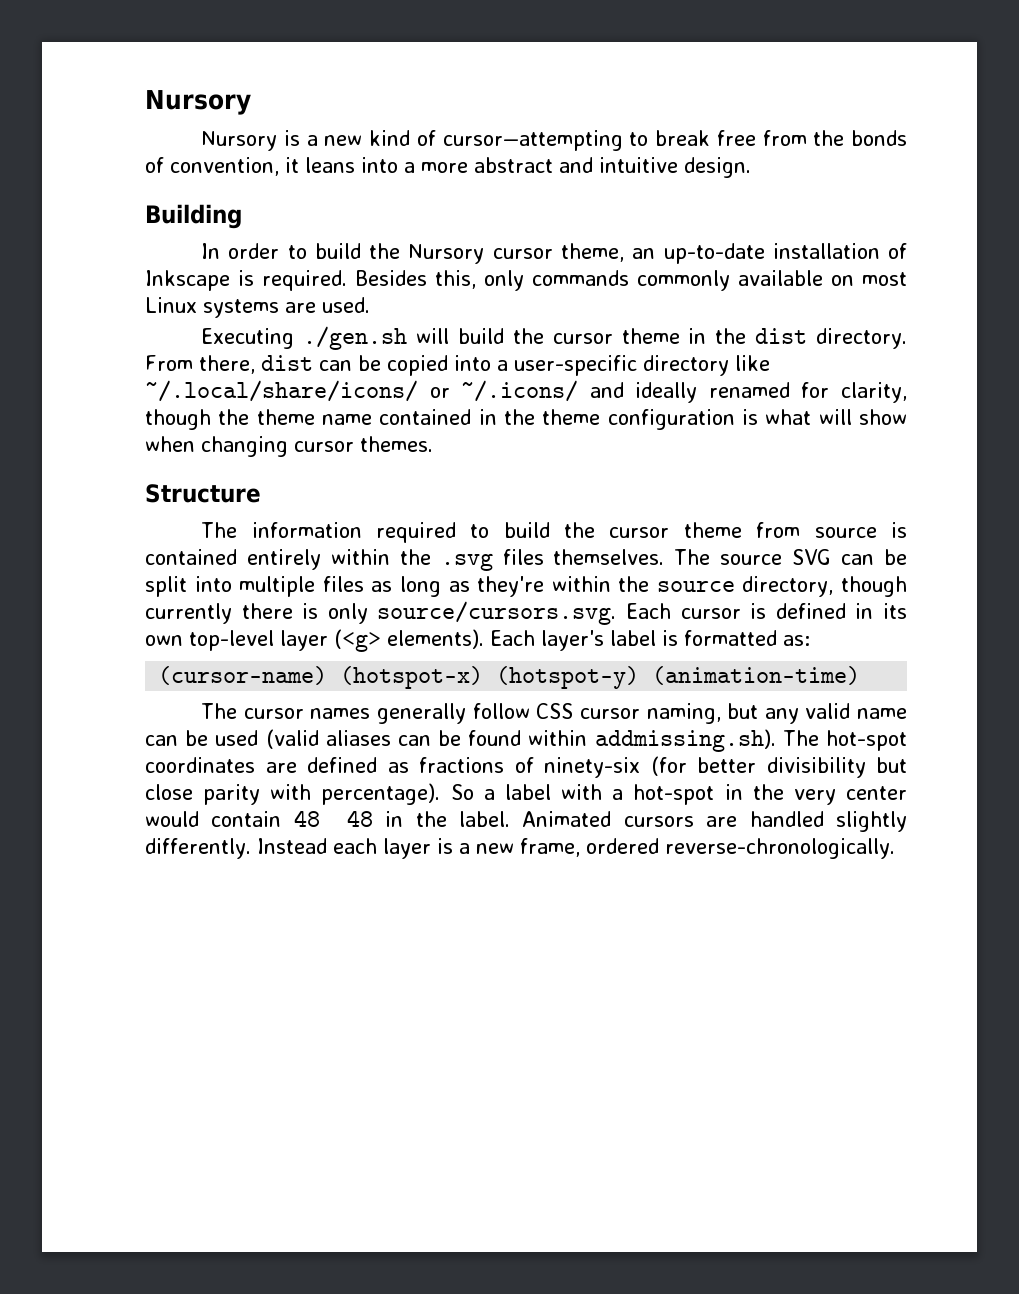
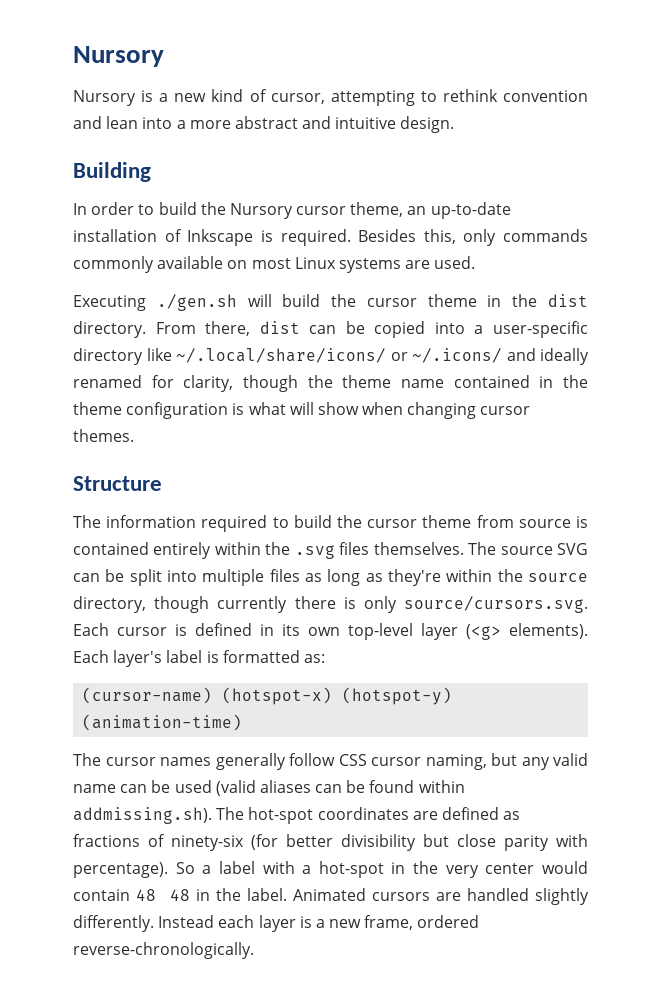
[442,130,907,151] [145,157,355,176] cursor—attempting to break free from the bonds of convention, it leans -> [270,89,588,106] [73,116,139,129] cursor, attempting to rethink convention and lean

